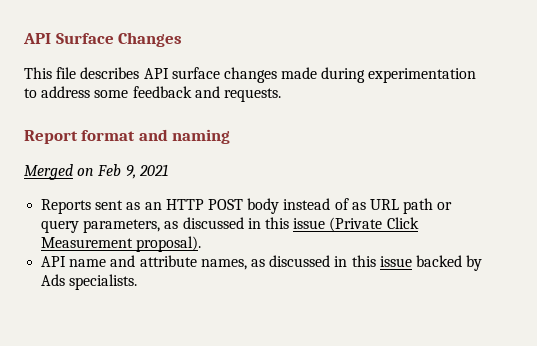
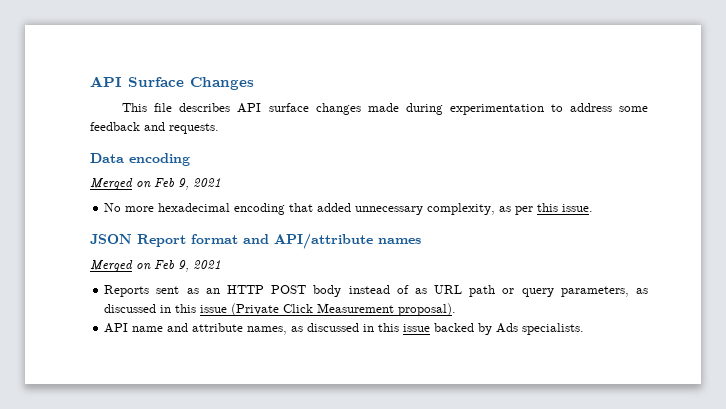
(281, 95) none -> [90,153,190,166] [90,178,221,190] [104,203,594,215] [90,234,132,244] Data encoding // Merged on Feb 9, 2021 // No more hexadecimal encoding that added unnecessary complexity, as per this issue. // JSON
[172,129,231,144] naming -> [274,233,421,249] API/attribute names

